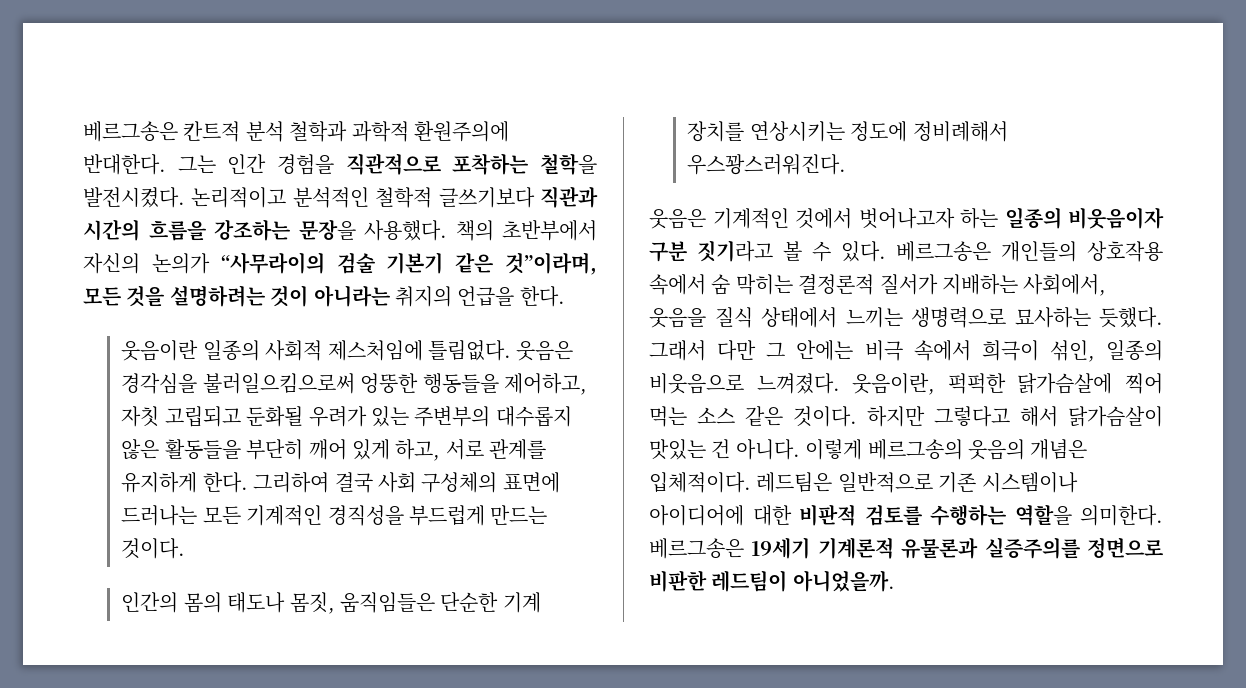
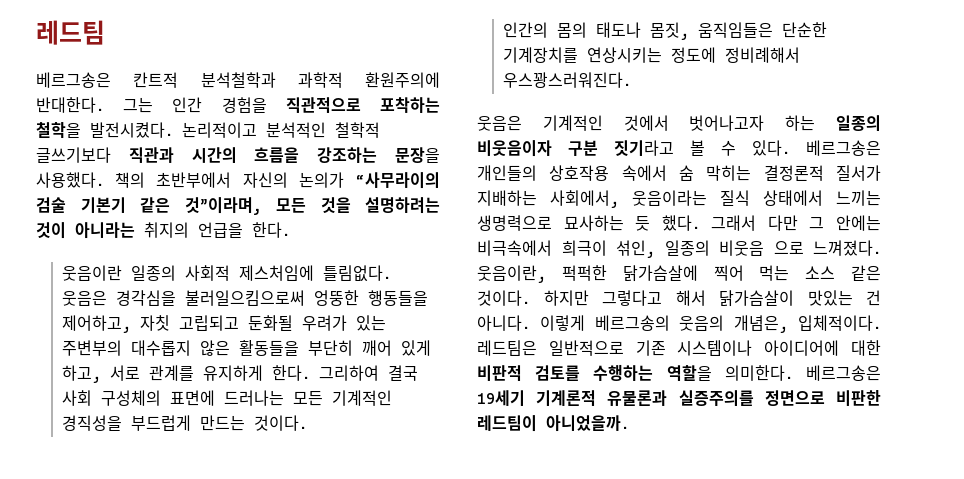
(83, 131) none -> [36,20,105,45] 레드팀 //
[245,121,348,142] 분석 철학과 -> [200,72,276,88] 분석철학과
[502,592,541,613] [687,121,745,142] 기계 장치를 -> [502,47,578,63] 기계장치를
[649,308,706,328] 웃음을 -> [632,190,707,206] 웃음이라는
[1099,307,1163,328] 듯했다. -> [635,215,700,231] 듯 했다.
[864,340,971,361] 비극 속에서 -> [477,240,552,256] 비극속에서
[649,373,744,394] 비웃음으로 -> [719,240,804,256] 비웃음 으로
[1030,439,1088,460] 개념은 -> [734,315,789,333] 개념은,

